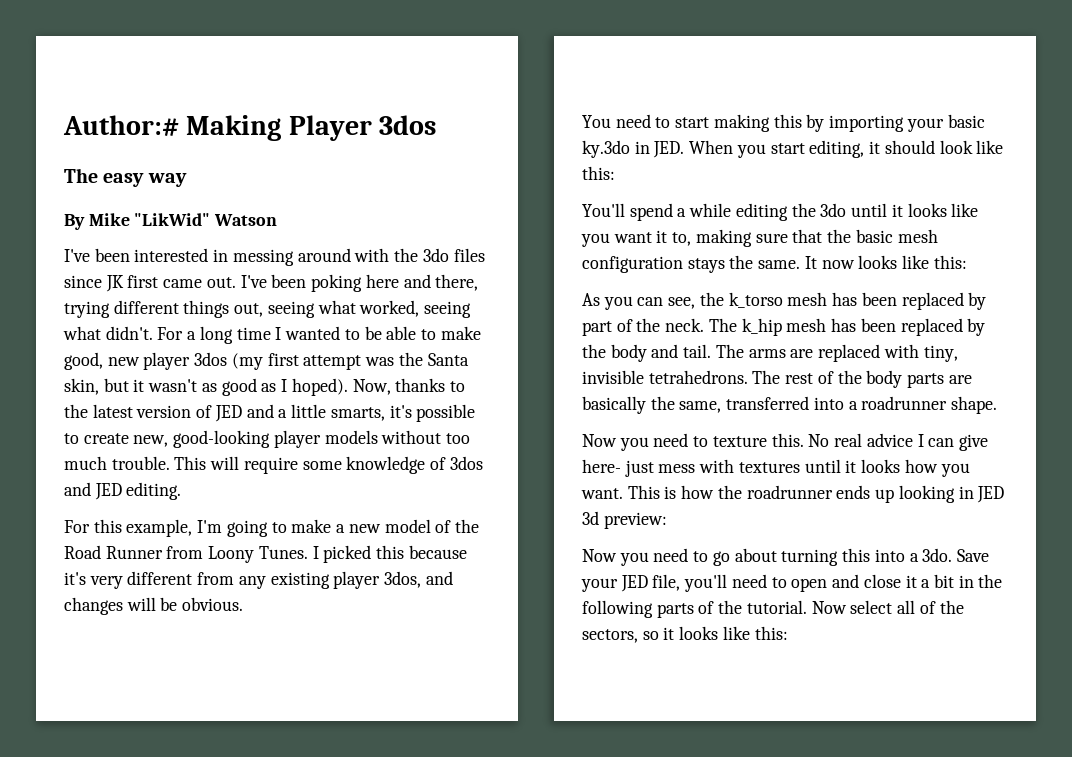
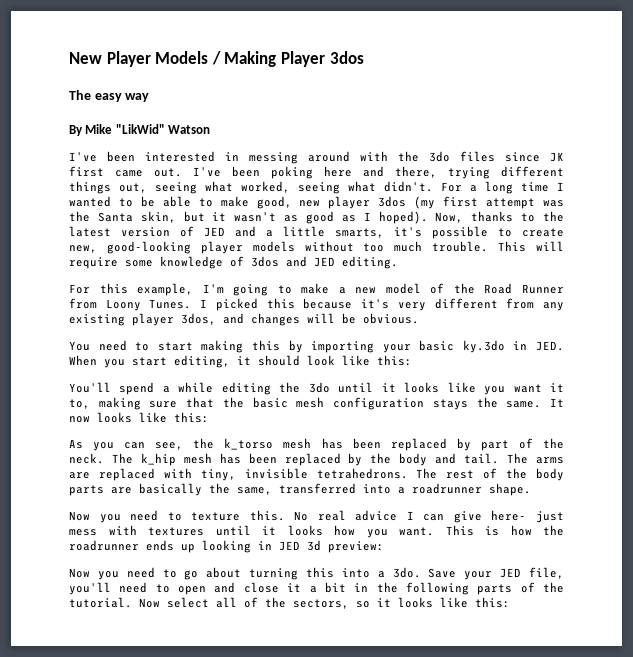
[63,115,179,136] Author:# -> [69,51,221,67] New Player Models /

